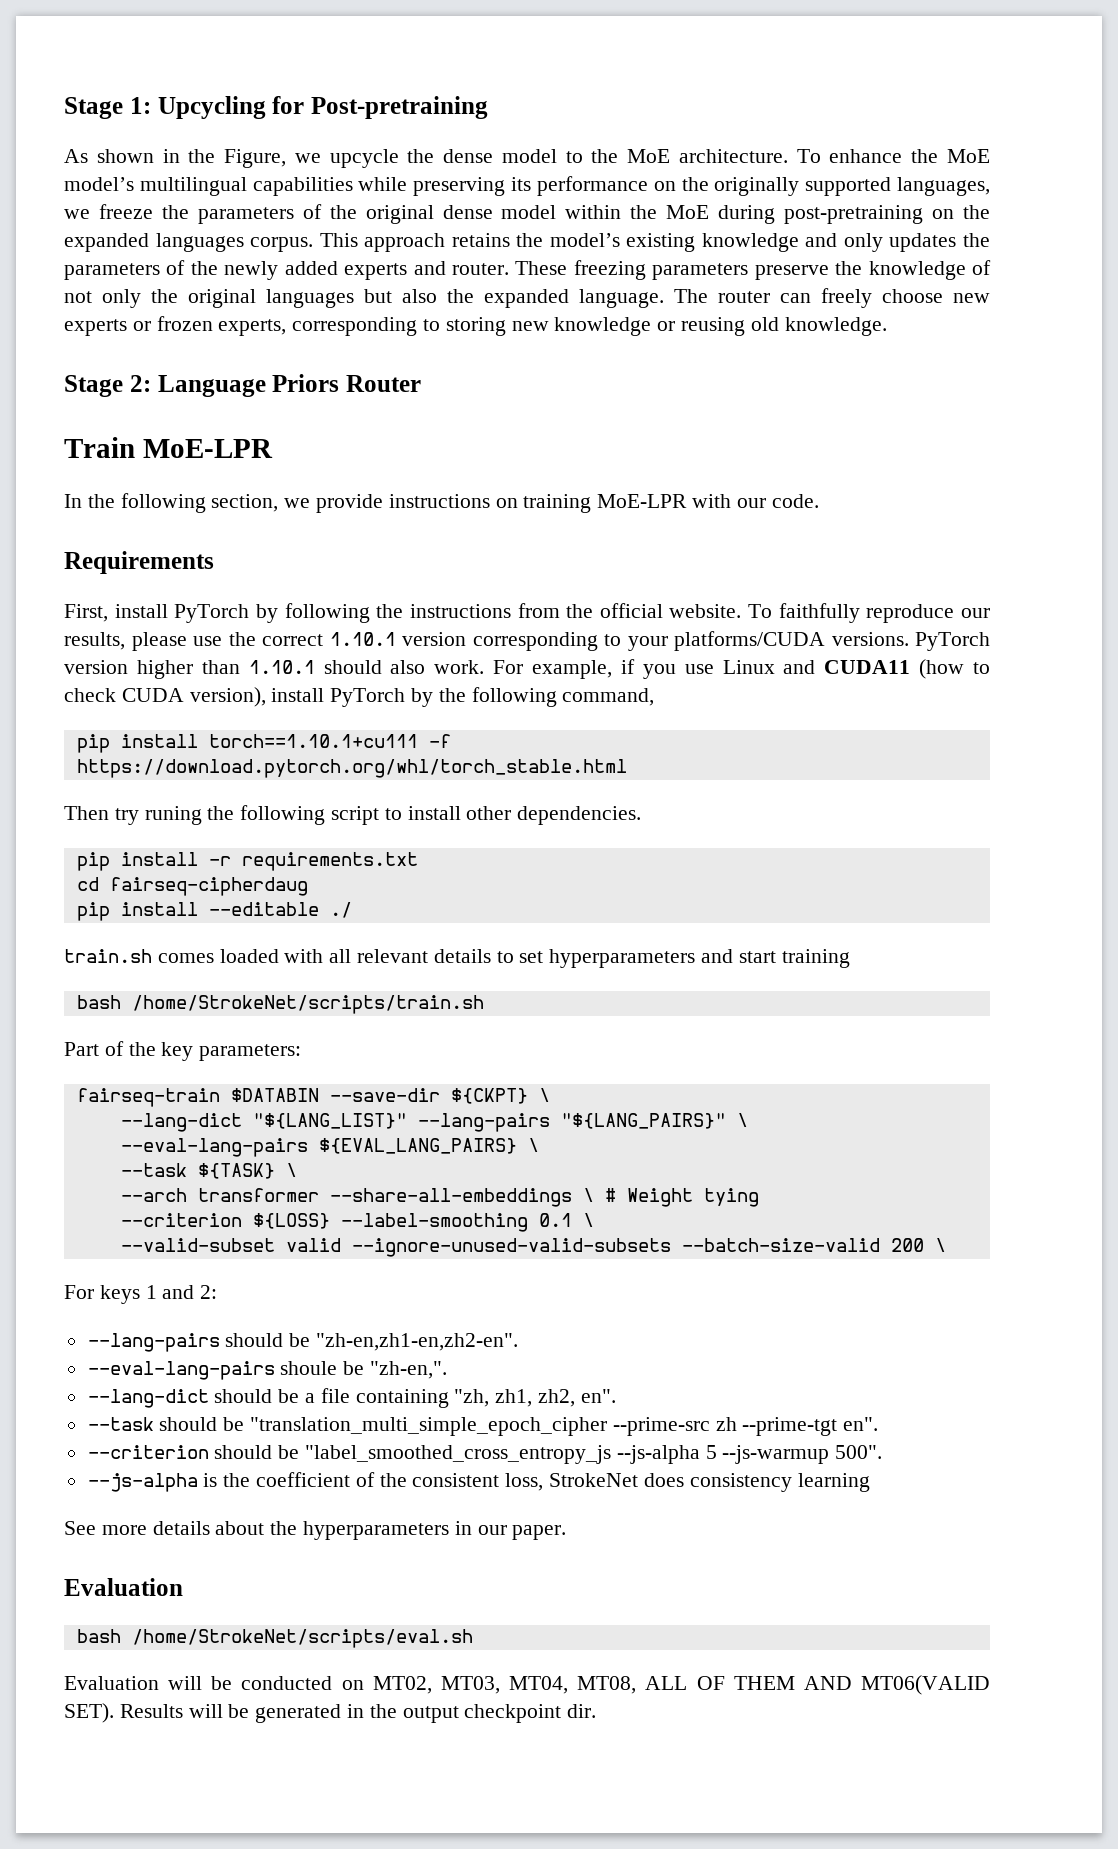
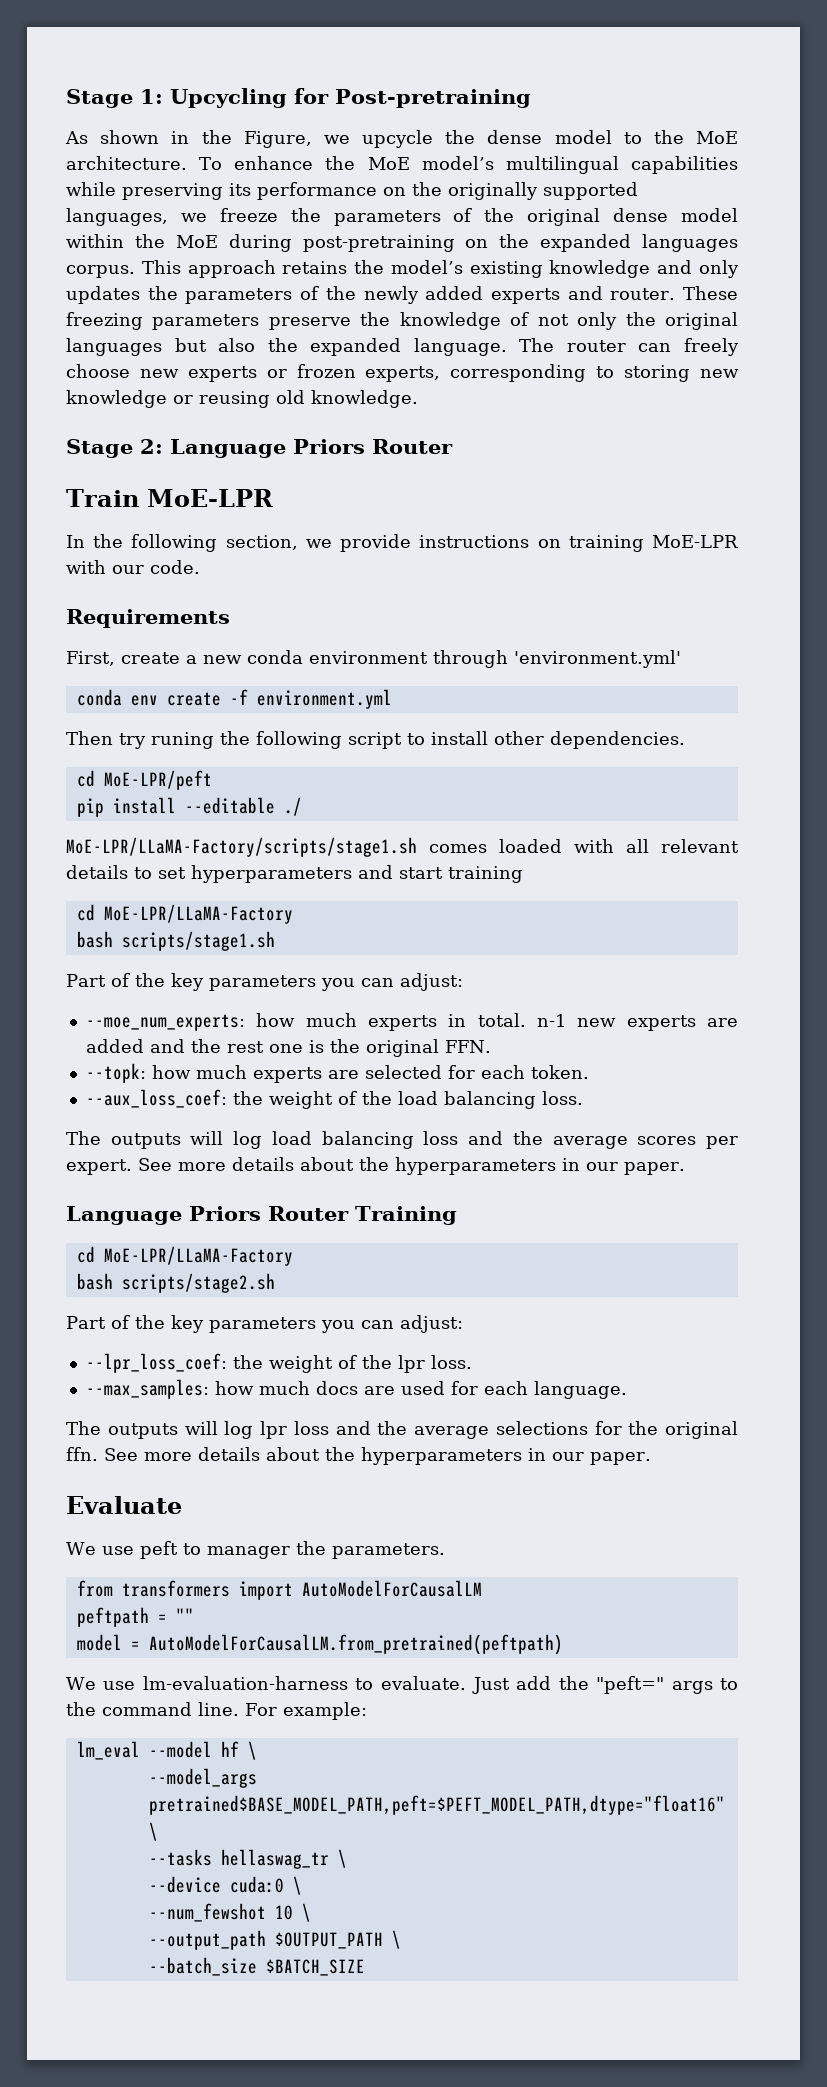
[114,603,990,623] [64,631,990,651] [64,659,990,679] [64,687,655,707] [76,734,451,753] [76,759,627,778] install PyTorch by following the instructions from the official website. To faithfully reproduce our results, please use the correct 1.10.1 version corresponding to your platforms/CUDA versions. PyTorch version higher than 1.10.1 should also work. For example, if you use Linux and CUDA11 (how to check CUDA version), install PyTorch by the following command, // pip install torch==1.10.1+cu111 -f https://download.pytorch.org/whl/torch_stable.html -> [121,650,681,668] [76,689,392,709] create a new conda environment through 'environment.yml' // conda env create -f environment.yml
[76,852,418,871] [76,877,308,896] // pip install -r requirements.txt // cd fairseq-cipherdaug -> [76,770,212,790] // cd MoE-LPR/peft
[64,949,152,963] train.sh -> [66,837,417,857] MoE-LPR/LLaMA-Factory/scripts/stage1.sh
[76,995,484,1014] [64,1041,302,1061] [76,1088,550,1107] [120,1113,748,1132] [120,1138,539,1157] [120,1163,297,1179] [120,1188,759,1207] [120,1213,594,1232] [120,1238,946,1257] [64,1285,218,1304] [87,1333,519,1352] [87,1361,448,1380] [87,1388,616,1408] [87,1417,879,1436] [87,1445,883,1464] [87,1472,870,1492] [64,1521,567,1540] [64,1578,183,1596] [76,1629,473,1648] [64,1675,991,1695] [64,1703,597,1723] // bash /home/StrokeNet/scripts/train.sh // Part of the key parameters: // fairseq-train $DATABIN --save-dir ${CKPT} \ // --lang-dict "${LANG_LIST}" --lang-pairs "${LANG_PAIRS}" \ // --eval-lang-pairs ${EVAL_LANG_PAIRS} \ // --task ${TASK} \ // --arch transformer --share-all-embeddings \ # Weight tying // --criterion ${LOSS} --label-smoothing 0.1 \ // --valid-subset valid --ignore-unused-valid-subsets --batch-size-valid 200 \ // For keys 1 and 2: // --lang-pairs should be "zh-en,zh1-en,zh2-en". // --eval-lang-pairs shoule be "zh-en,". // --lang-dict should be a file containing "zh, zh1, zh2, en". // --task should be "translation_multi_simple_epoch_cipher --prime-src zh --prime-tgt en". // --criterion should be "label_smoothed_cross_entropy_js --js-alpha 5 --js-warmup 500". // --js-alpha is the coefficient of the consistent loss, StrokeNet does consistency learning // See more details about the hyperparameters in our paper. // Evaluation // bash /home/StrokeNet/scripts/eval.sh // Evaluation will be conducted on MT02, MT03, MT04, MT08, ALL OF THEM AND MT06(VALID SET). Results will be generated in the output checkpoint dir. -> [76,904,293,924] [76,931,275,951] [66,973,463,991] [85,1013,739,1031] [85,1039,491,1057] [85,1063,589,1083] [85,1089,583,1109] [66,1131,739,1149] [66,1157,685,1175] [66,1206,457,1225] [76,1246,293,1266] [76,1273,275,1293] [66,1315,463,1333] [85,1353,472,1373] [85,1379,627,1399] [66,1421,738,1439] [66,1447,651,1465] [66,1496,182,1514] [66,1541,445,1559] [76,1580,482,1600] [76,1607,194,1627] [76,1634,563,1655] [66,1676,738,1694] [66,1702,367,1720] [76,1741,257,1760] [148,1768,257,1788] [148,1795,725,1815] [148,1822,158,1841] [148,1849,347,1869] [148,1876,302,1895] [148,1903,311,1922] [148,1930,401,1950] [148,1957,365,1976] // cd MoE-LPR/LLaMA-Factory // bash scripts/stage1.sh // Part of the key parameters you can adjust: // --moe_num_experts: how much experts in total. n-1 new experts are added and the rest one is the original FFN. // --topk: how much experts are selected for each token. // --aux_loss_coef: the weight of the load balancing loss. // The outputs will log load balancing loss and the average scores per expert. See more details about the hyperparameters in our paper. // Language Priors Router Training // cd MoE-LPR/LLaMA-Factory // bash scripts/stage2.sh // Part of the key parameters you can adjust: // --lpr_loss_coef: the weight of the lpr loss. // --max_samples: how much docs are used for each language. // The outputs will log lpr loss and the average selections for the original ffn. See more details about the hyperparameters in our paper. // Evaluate // We use peft to manager the parameters. // from transformers import AutoModelForCausalLM // peftpath = "" // model = AutoModelForCausalLM.from_pretrained(peftpath) // We use lm-evaluation-harness to evaluate. Just add the "peft=" args to the command line. For example: // lm_eval --model hf \ // --model_args pretrained$BASE_MODEL_PATH,peft=$PEFT_MODEL_PATH,dtype="float16" \ // --tasks hellaswag_tr \ // --device cuda:0 \ // --num_fewshot 10 \ // --output_path $OUTPUT_PATH \ // --batch_size $BATCH_SIZE

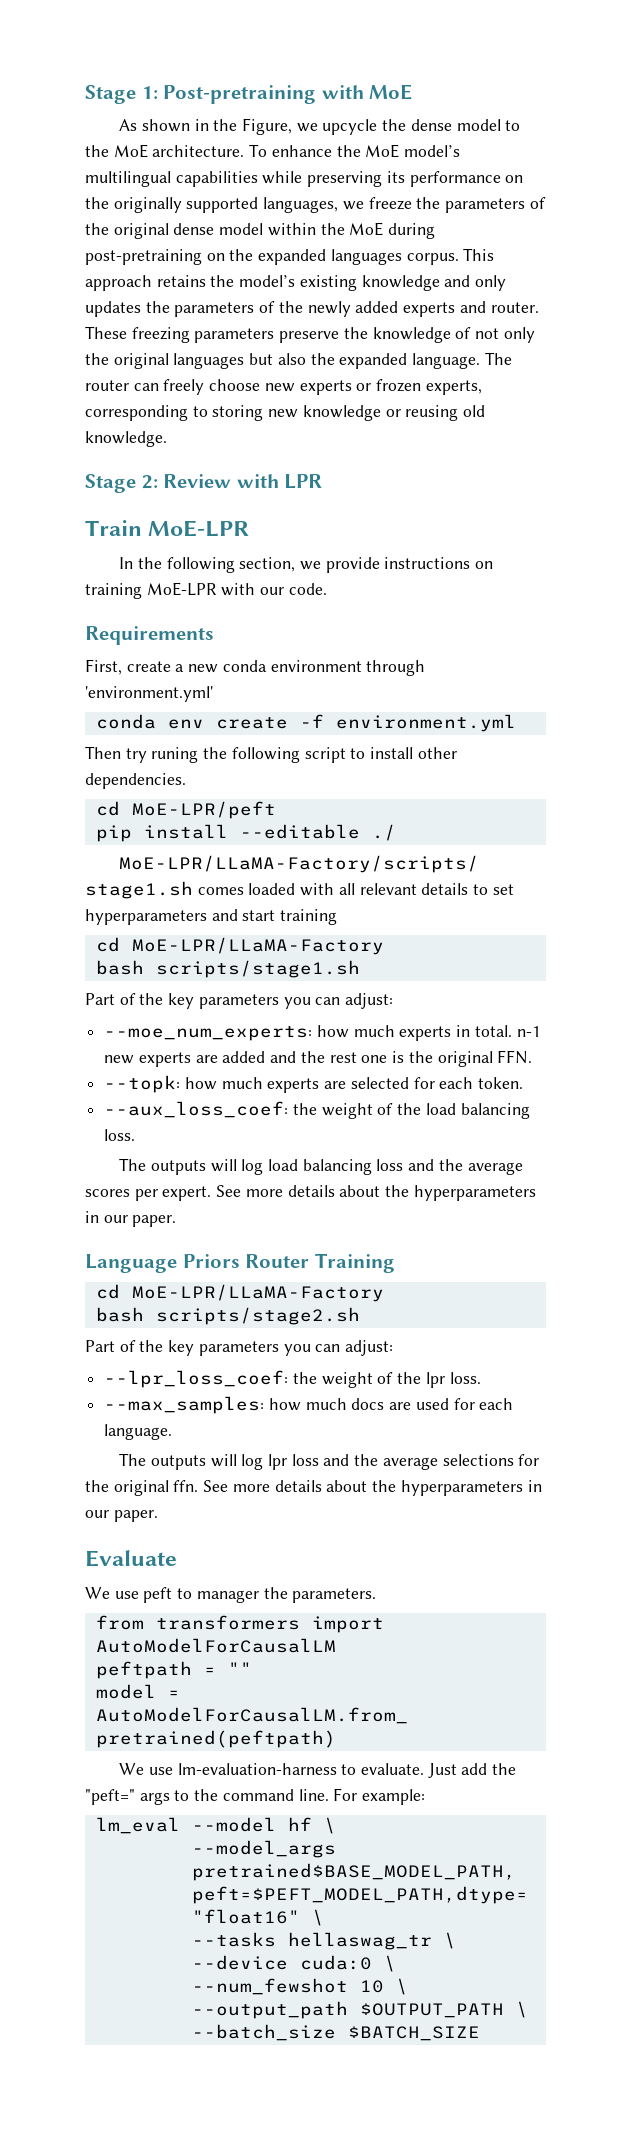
[170,88,329,108] Upcycling for -> (158, 92) none
(531, 98) none -> [321,84,413,100] with MoE
[170,439,453,458] Language Priors Router -> [163,474,323,489] Review with LPR

